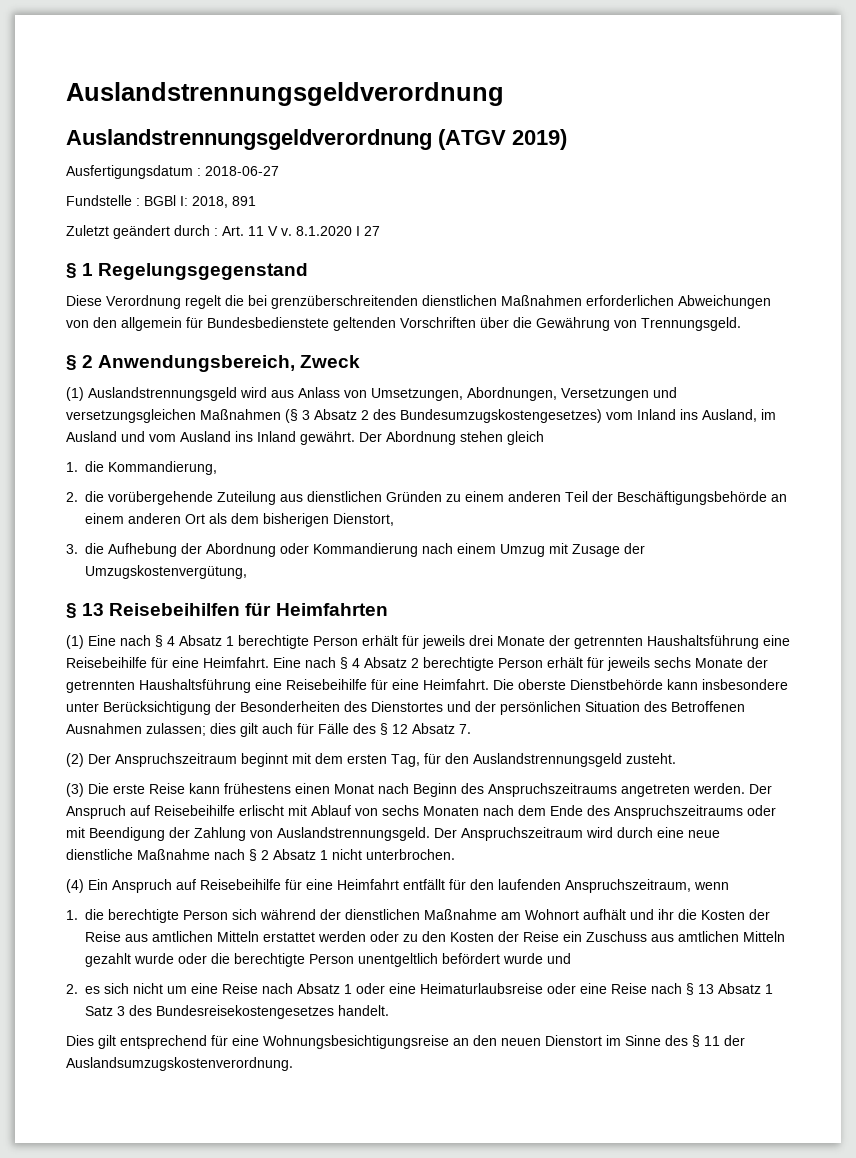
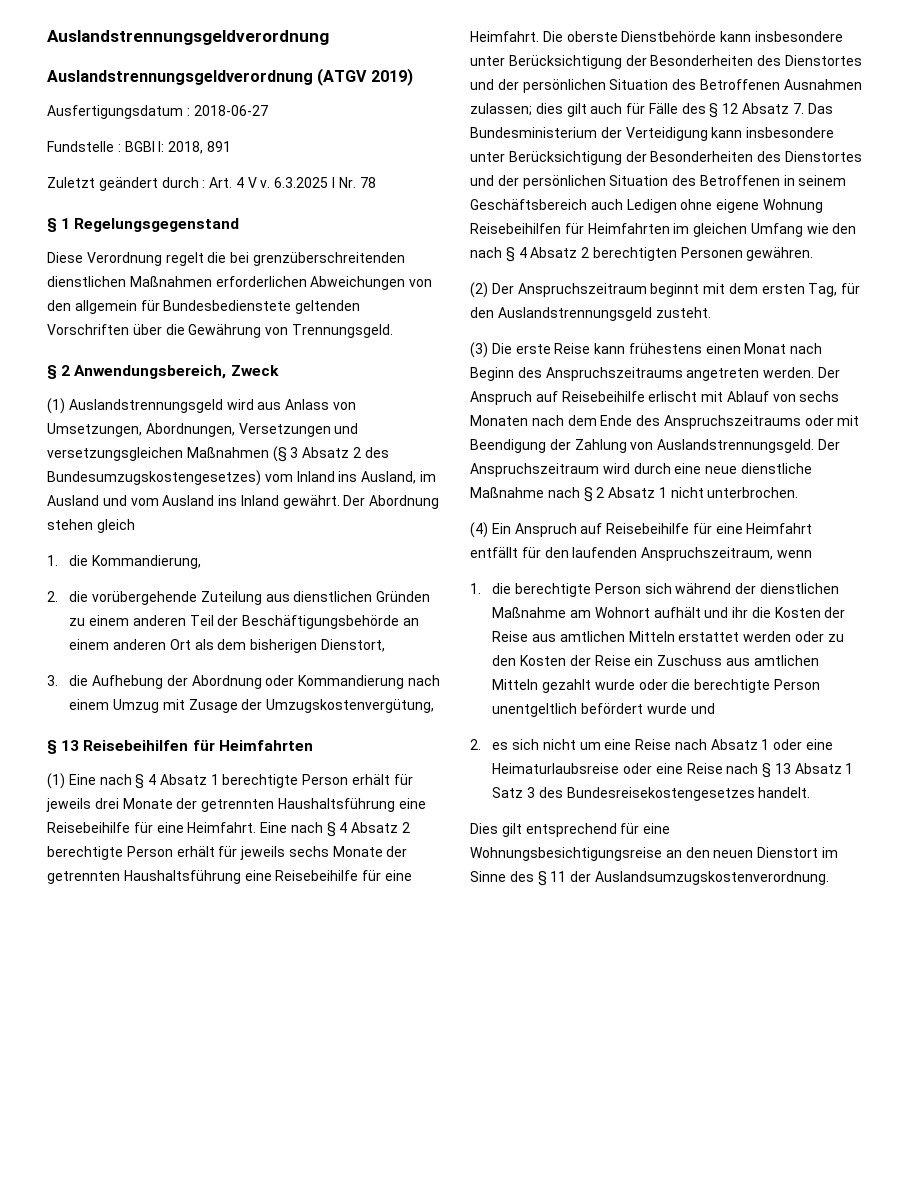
[248,226,264,236] 11 -> [235,177,244,188] 4
[296,226,380,236] 8.1.2020 I 27 -> [274,177,376,188] 6.3.2025 I Nr. 78
(471, 729) none -> [807,103,833,114] [470,127,835,141] [470,151,862,165] [470,175,847,189] [470,199,823,213] [470,223,857,237] [470,247,814,262] Das Bundesministerium der Verteidigung kann insbesondere unter Berücksichtigung der Besonderheiten des Dienstortes und der persönlichen Situation des Betroffenen in seinem Geschäftsbereich auch Ledigen ohne eigene Wohnung Reisebeihilfen für Heimfahrten im gleichen Umfang wie den nach § 4 Absatz 2 berechtigten Personen gewähren.

